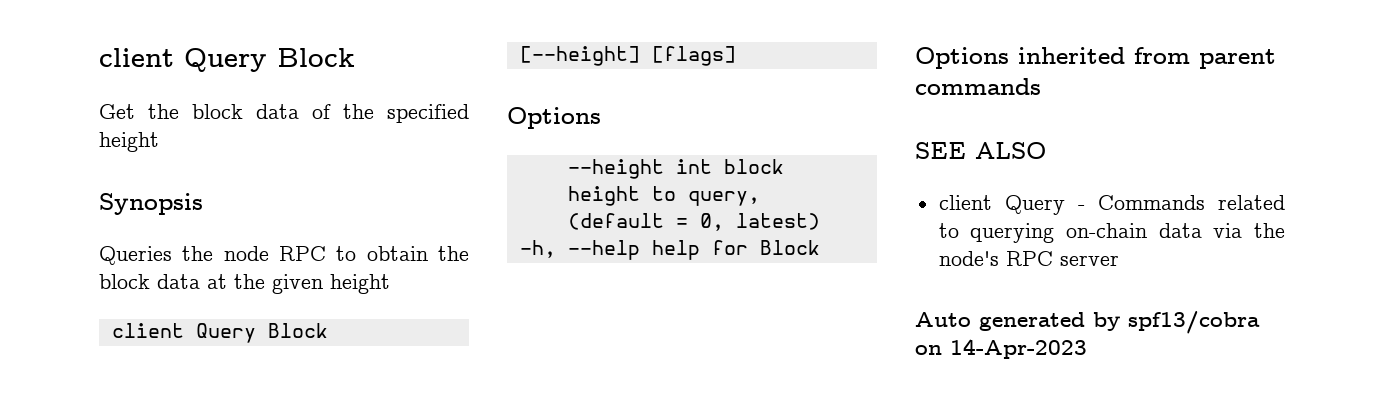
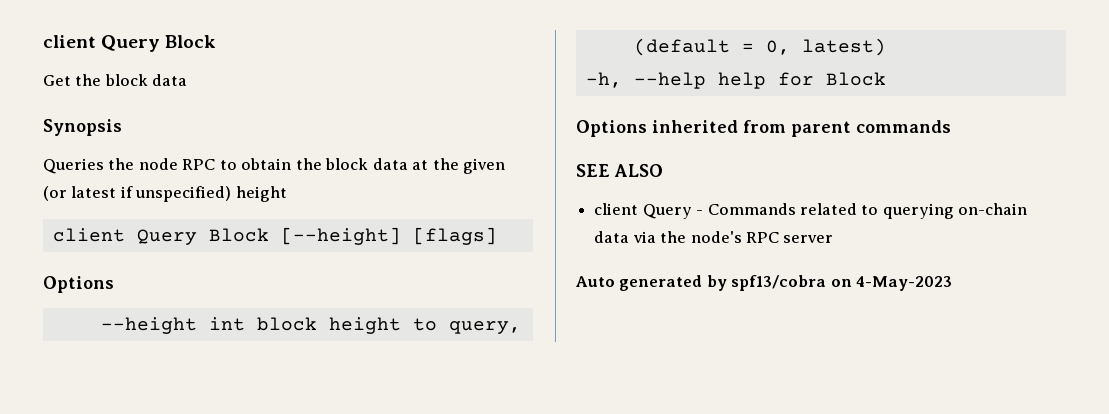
[312,104,469,123] [99,132,159,152] of the specified height -> (188, 80) none
(323, 284) none -> [43,186,232,202] (or latest if unspecified)
[950,339,1087,359] 14-Apr-2023 -> [856,276,953,291] 4-May-2023

